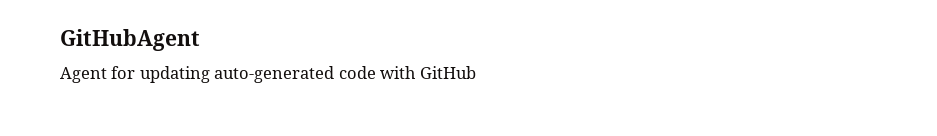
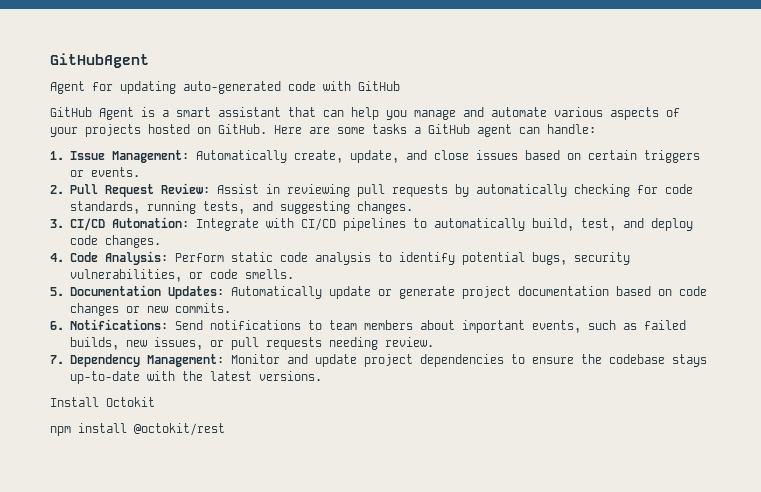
(476, 72) none -> [50,107,680,120] [50,124,596,137] [50,150,700,163] [69,167,140,177] [50,183,693,197] [69,201,413,214] [50,217,693,231] [69,235,161,248] [50,251,630,265] [69,269,294,282] [50,285,707,299] [69,303,231,316] [50,319,686,333] [69,337,434,350] [50,354,707,367] [69,371,322,384] [50,397,155,407] [50,423,225,436] // GitHub Agent is a smart assistant that can help you manage and automate various aspects of your projects hosted on GitHub. Here are some tasks a GitHub agent can handle: // 1. Issue Management: Automatically create, update, and close issues based on certain triggers or events. // 2. Pull Request Review: Assist in reviewing pull requests by automatically checking for code standards, running tests, and suggesting changes. // 3. CI/CD Automation: Integrate with CI/CD pipelines to automatically build, test, and deploy code changes. // 4. Code Analysis: Perform static code analysis to identify potential bugs, security vulnerabilities, or code smells. // 5. Documentation Updates: Automatically update or generate project documentation based on code changes or new commits. // 6. Notifications: Send notifications to team members about important events, such as failed builds, new issues, or pull requests needing review. // 7. Dependency Management: Monitor and update project dependencies to ensure the codebase stays up-to-date with the latest versions. // Install Octokit // npm install @octokit/rest

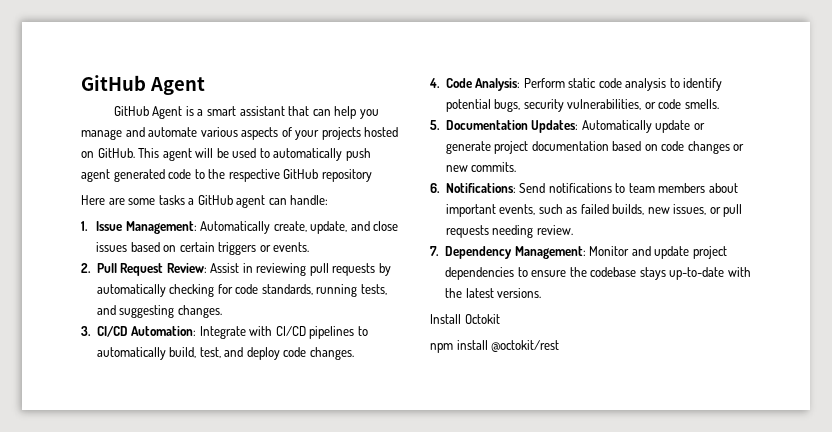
[50,53,149,68] [50,81,400,94] GitHubAgent // Agent for updating auto-generated code with GitHub -> [81,75,205,95] GitHub Agent
(267, 129) none -> [138,148,371,161] [81,169,372,182] This agent will be used to automatically push agent generated code to the respective GitHub repository //

